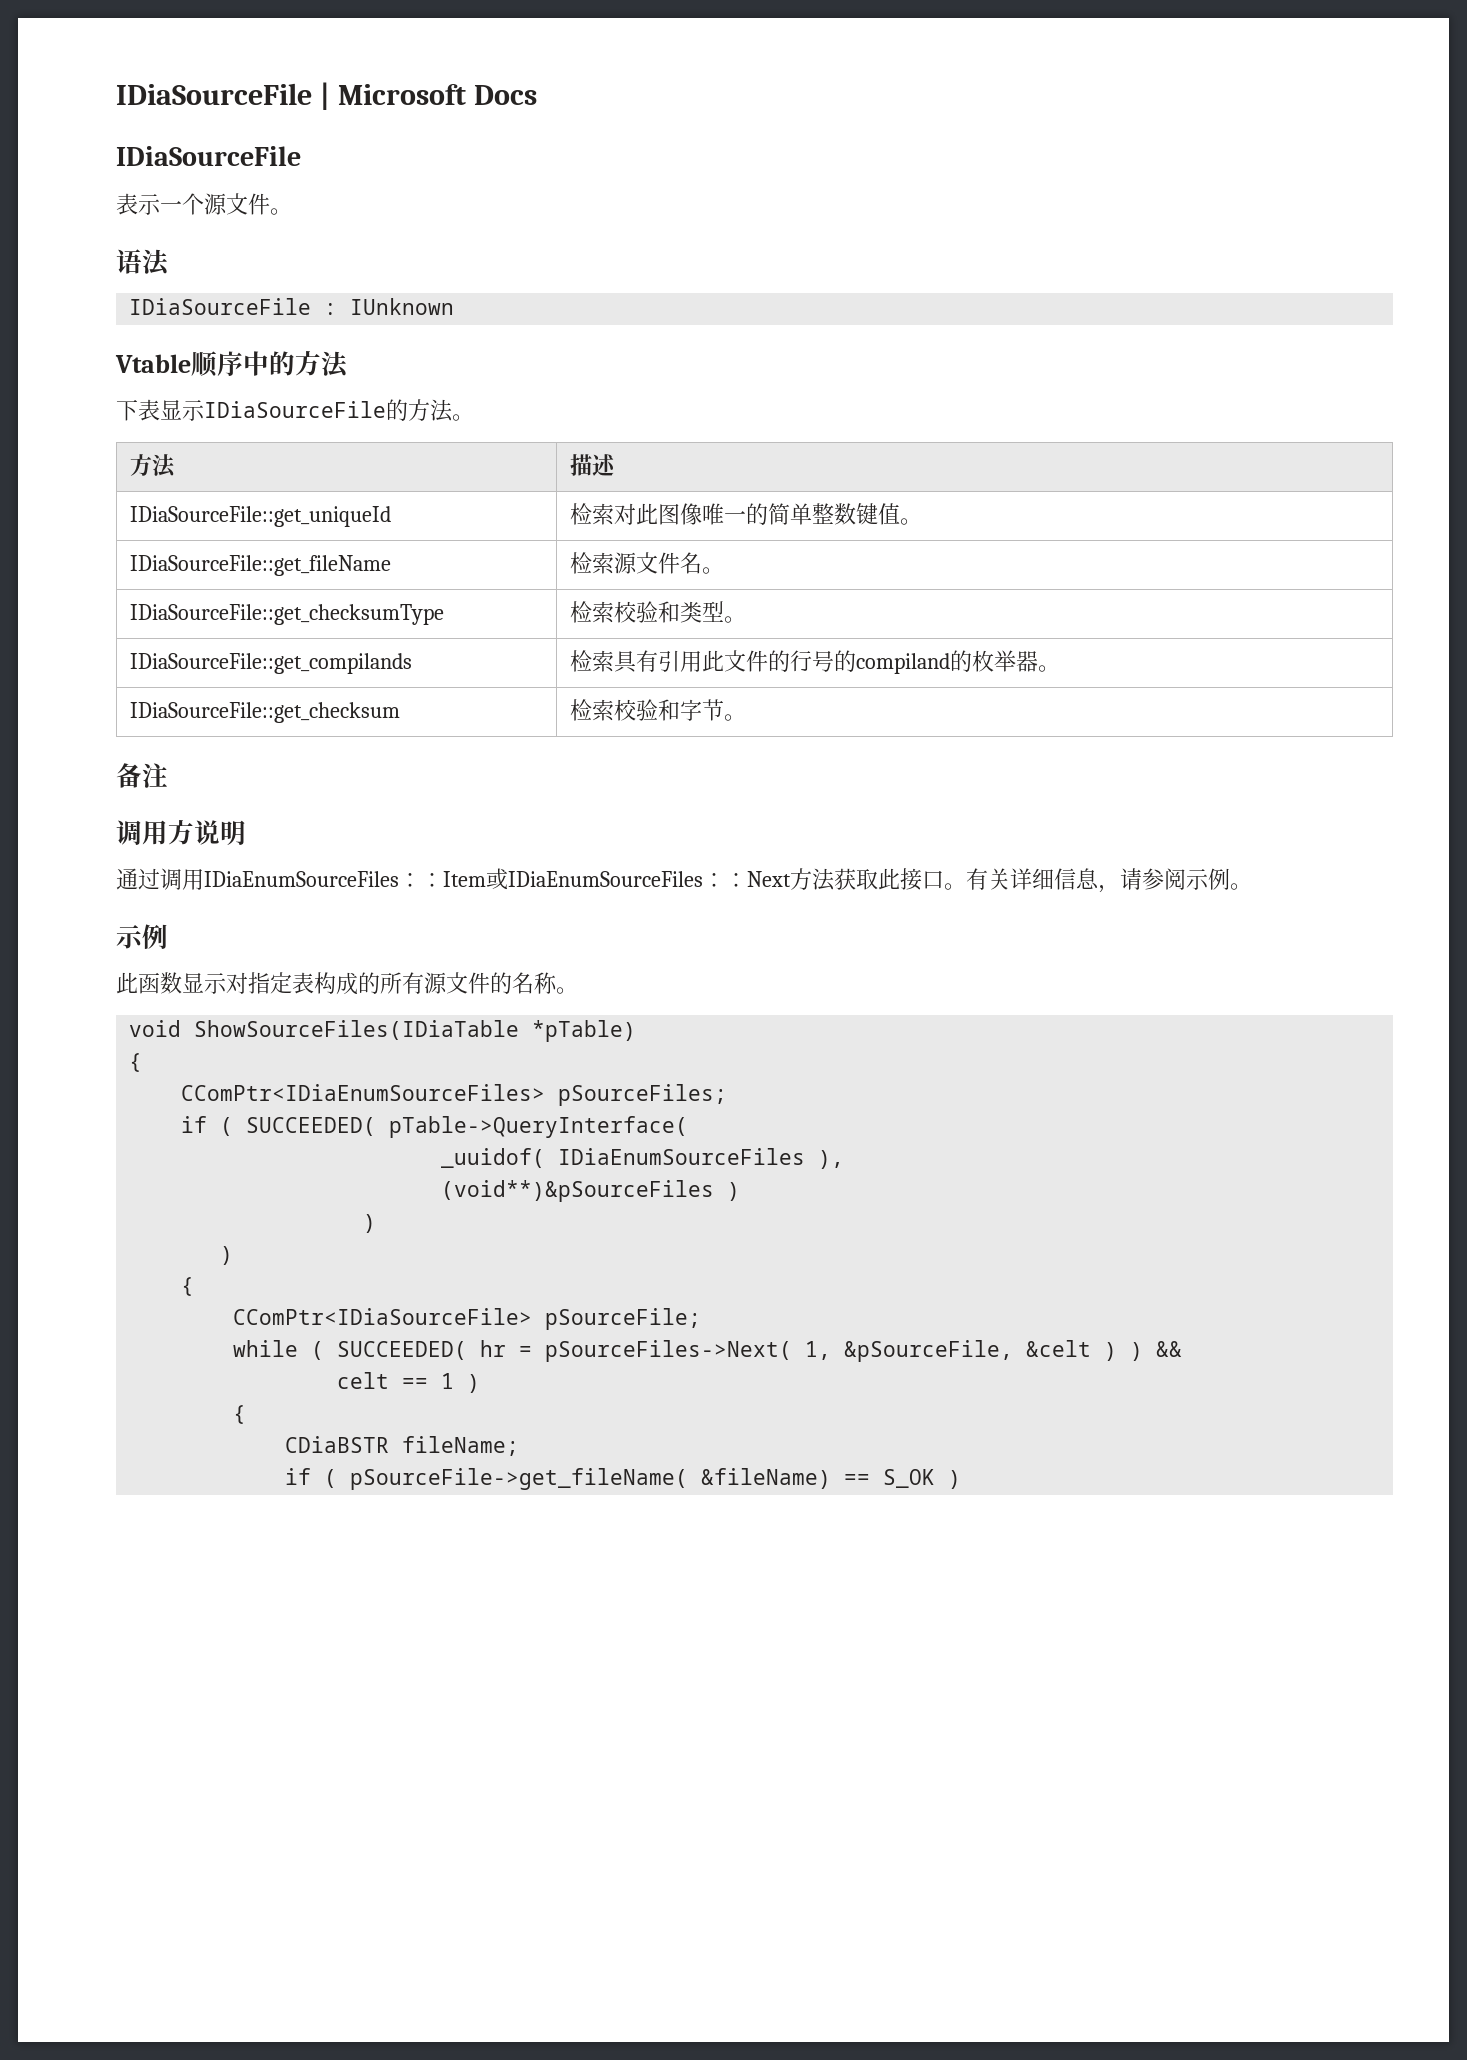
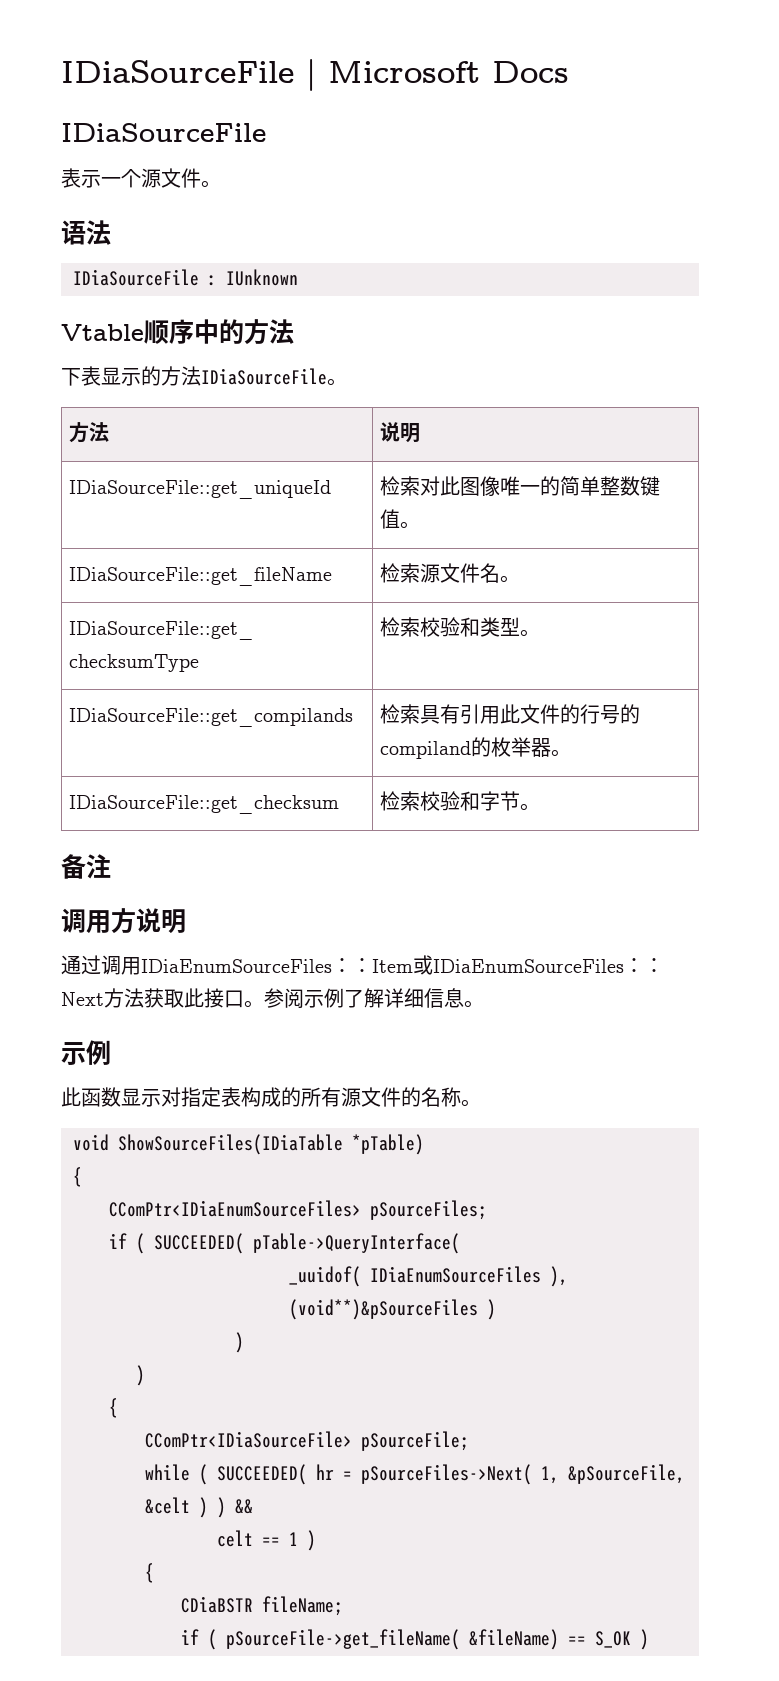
[204,399,453,422] IDiaSourceFile的方法 -> [141,366,327,386] 的方法IDiaSourceFile
[569,454,616,476] 描述 -> [380,422,421,443] 说明
[966,868,1230,893] 有关详细信息，请参阅示例 -> [264,988,464,1008] 参阅示例了解详细信息

